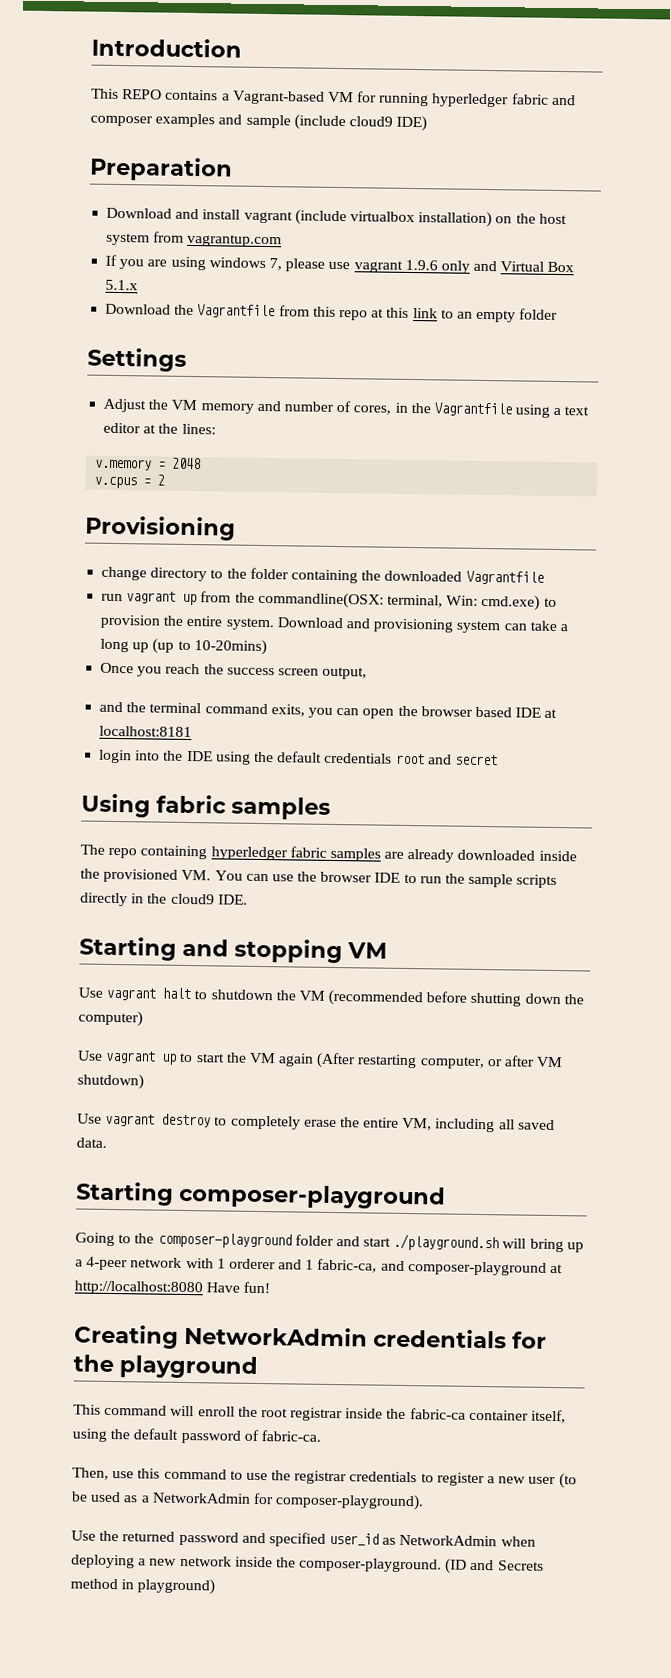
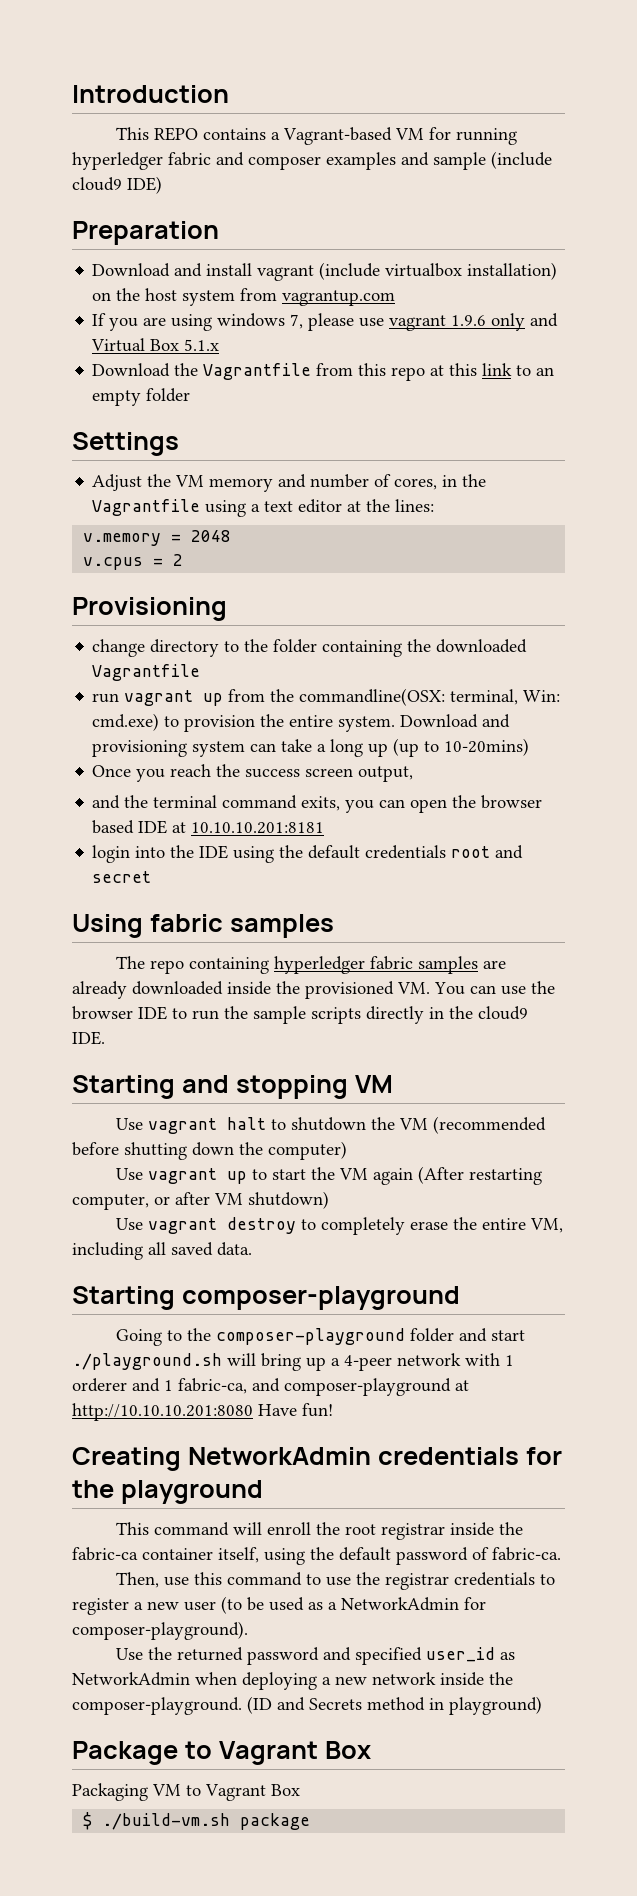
[99,725,193,738] localhost:8181 -> [191,822,325,834] 10.10.10.201:8181
[74,1280,203,1296] http://localhost:8080 -> [72,1403,253,1421] http://10.10.10.201:8080
(216, 1586) none -> [72,1741,371,1765] [72,1783,300,1801] [83,1812,311,1830] // Package to Vagrant Box // Packaging VM to Vagrant Box // $ ./build-vm.sh package

